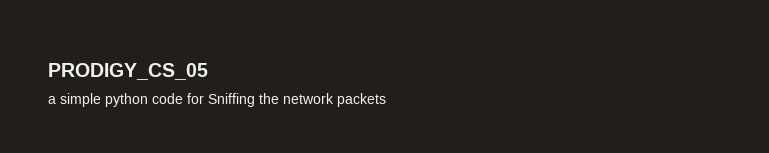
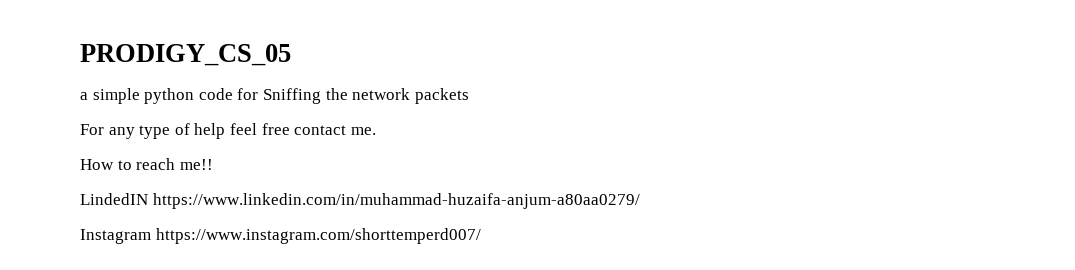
(386, 100) none -> [80,123,376,139] [80,158,213,170] [80,193,640,209] [80,228,481,244] // For any type of help feel free contact me. // How to reach me!! // LindedIN https://www.linkedin.com/in/muhammad-huzaifa-anjum-a80aa0279/ // Instagram https://www.instagram.com/shorttemperd007/

